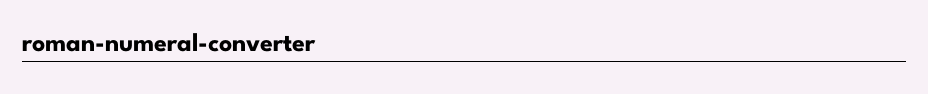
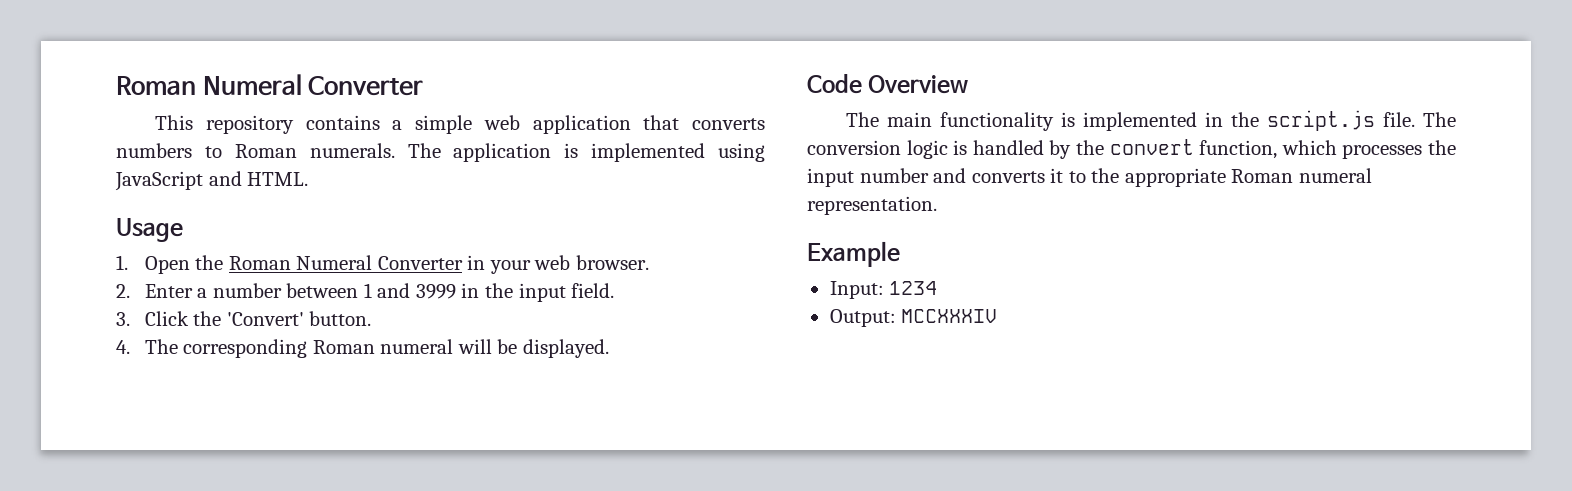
[22,33,316,52] roman-numeral-converter -> [116,74,424,96] [154,115,765,134] [116,143,765,162] [115,171,309,191] [116,218,183,242] [116,255,649,274] [116,283,615,302] [116,311,372,326] [116,339,609,358] [807,74,969,94] [845,110,1456,131] [807,139,1456,159] [807,168,1372,187] [807,196,937,215] [807,241,900,267] [829,281,938,299] [829,309,998,327] Roman Numeral Converter // This repository contains a simple web application that converts numbers to Roman numerals. The application is implemented using JavaScript and HTML. // Usage // 1. Open the Roman Numeral Converter in your web browser. // 2. Enter a number between 1 and 3999 in the input field. // 3. Click the 'Convert' button. // 4. The corresponding Roman numeral will be displayed. // Code Overview // The main functionality is implemented in the script.js file. The conversion logic is handled by the convert function, which processes the input number and converts it to the appropriate Roman numeral representation. // Example // Input: 1234 // Output: MCCXXXIV

